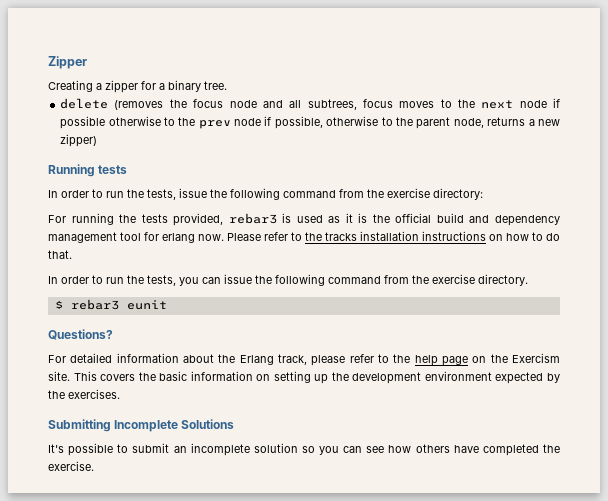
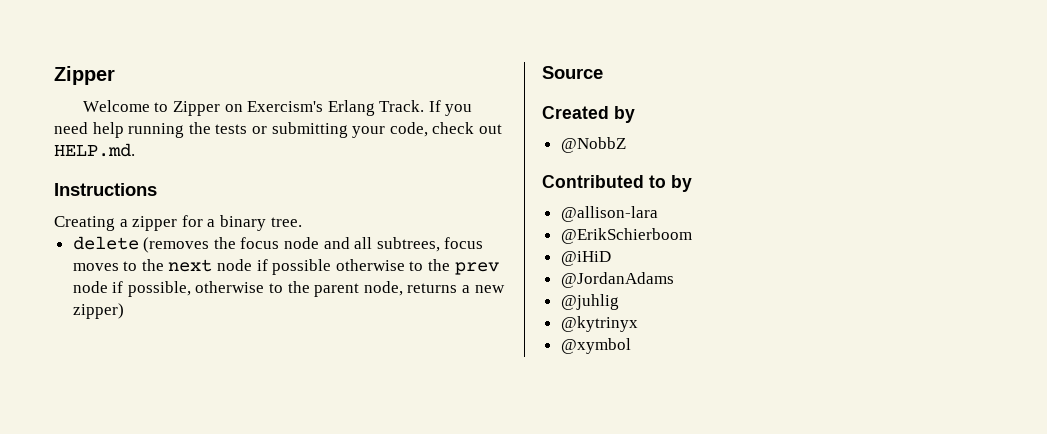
[48,56,87,69] Zipper -> [54,66,115,85] [82,100,473,116] [54,122,502,138] [54,143,135,157] [54,183,157,196] Zipper // Welcome to Zipper on Exercism's Erlang Track. If you need help running the tests or submitting your code, check out HELP.md. // Instructions
[48,164,128,177] [48,188,483,200] [48,213,561,226] [48,231,560,243] [48,250,72,259] [48,274,528,286] [54,299,167,310] [48,329,113,340] [48,353,560,366] [48,371,560,384] [48,389,120,399] [48,419,235,432] [48,443,560,456] [48,461,94,471] Running tests // In order to run the tests, issue the following command from the exercise directory: // For running the tests provided, rebar3 is used as it is the official build and dependency management tool for erlang now. Please refer to the tracks installation instructions on how to do that. // In order to run the tests, you can issue the following command from the exercise directory. // $ rebar3 eunit // Questions? // For detailed information about the Erlang track, please refer to the help page on the Exercism site. This covers the basic information on setting up the development environment expected by the exercises. // Submitting Incomplete Solutions // It's possible to submit an incomplete solution so you can see how others have completed the exercise. -> [542,66,603,79] [542,106,635,123] [560,137,626,153] [542,175,692,192] [560,206,658,222] [560,228,692,244] [560,251,611,266] [560,272,674,288] [560,294,619,310] [560,316,638,332] [560,338,631,354] Source // Created by // @NobbZ // Contributed to by // @allison-lara // @ErikSchierboom // @iHiD // @JordanAdams // @juhlig // @kytrinyx // @xymbol

